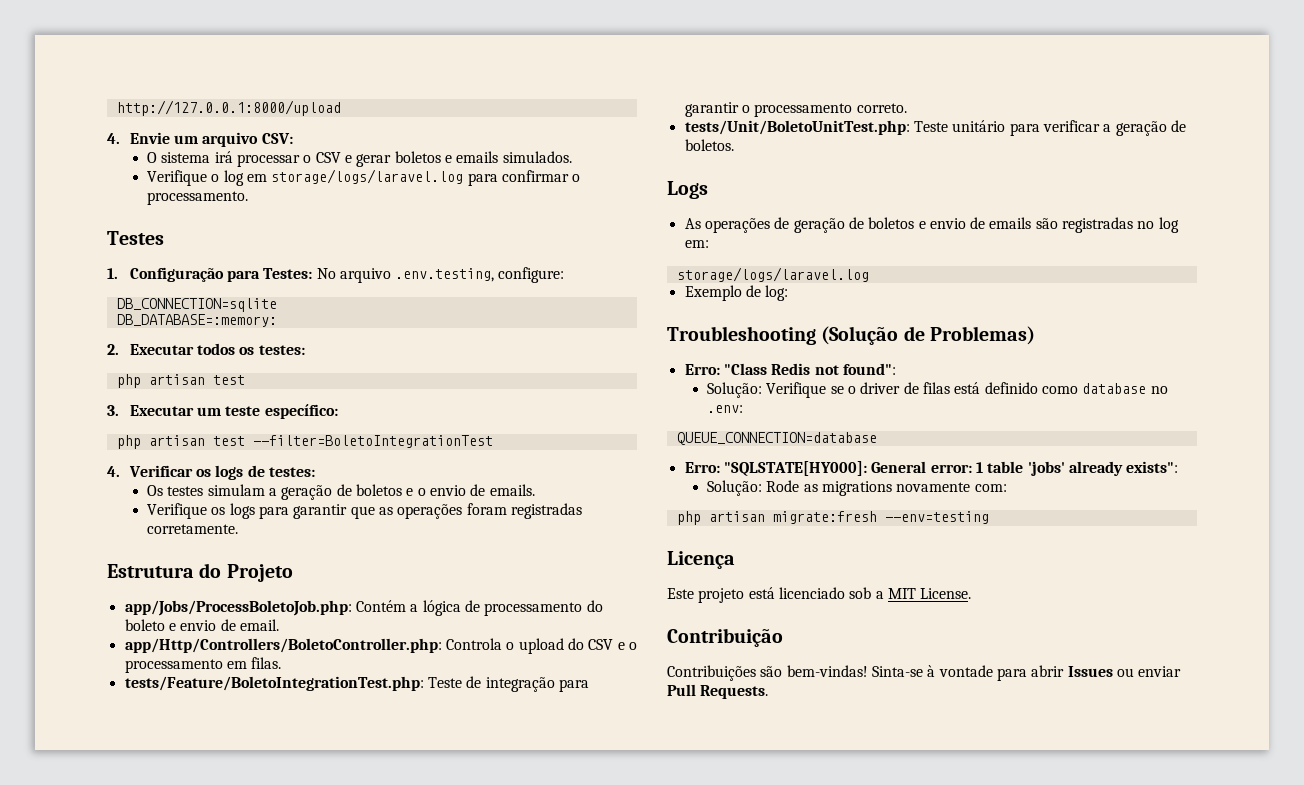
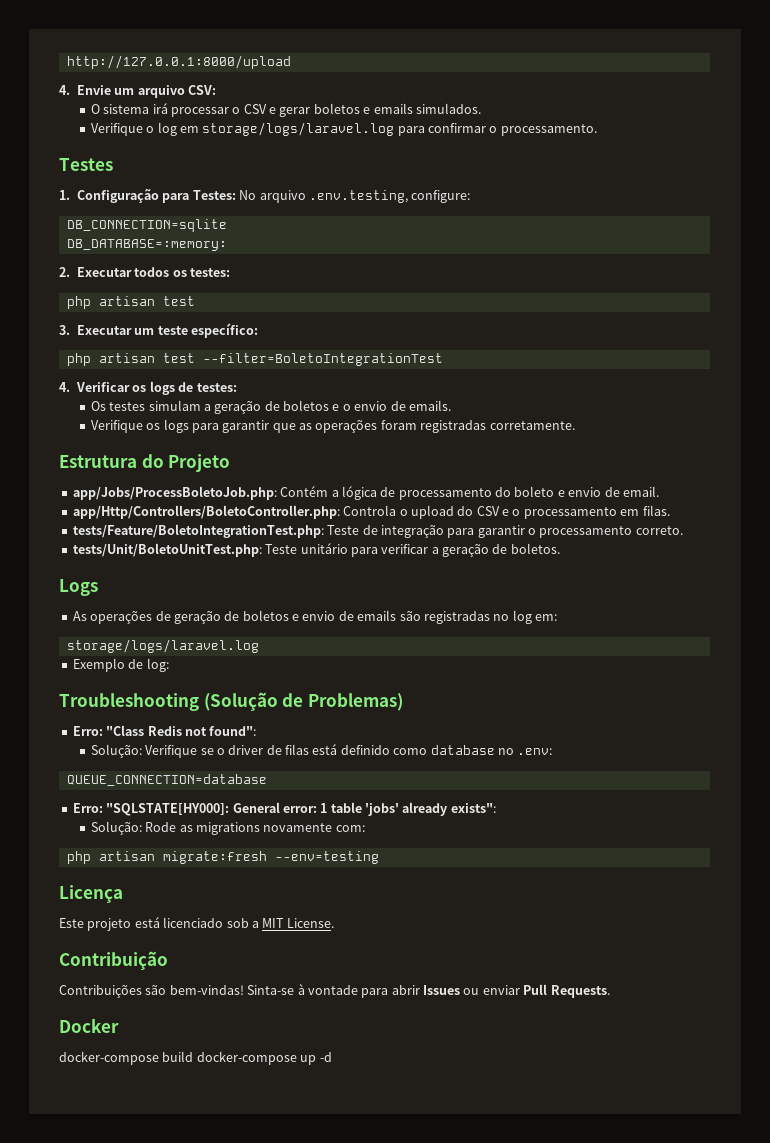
(769, 692) none -> [59,1018,119,1033] [59,1051,332,1065] // Docker // docker-compose build docker-compose up -d

